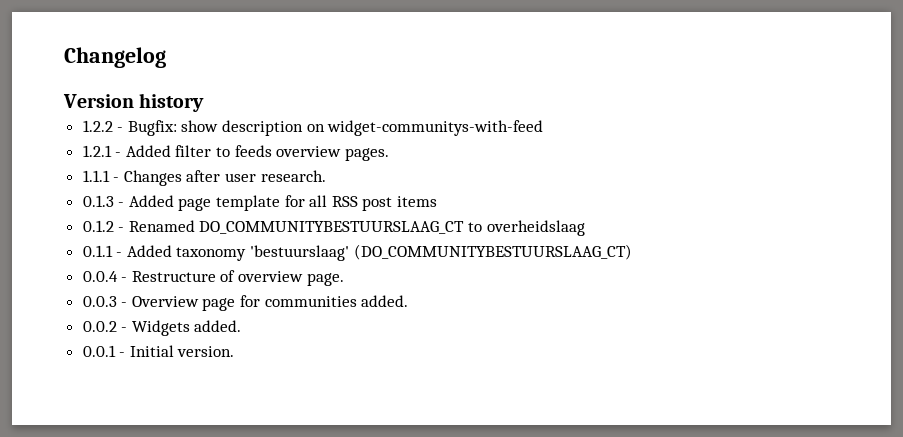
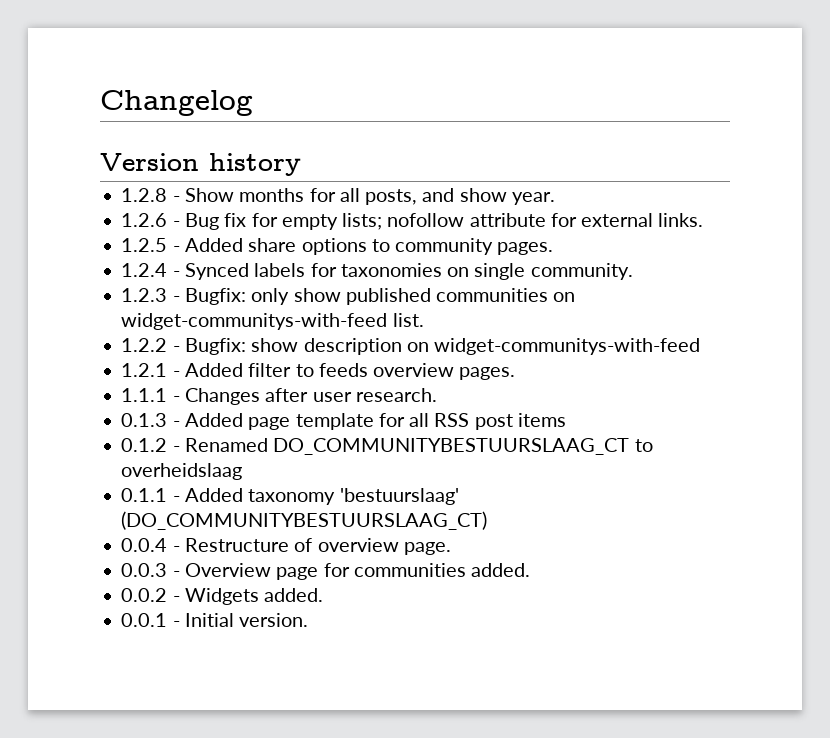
(205, 102) none -> [121,188,555,205] [121,213,704,230] [121,238,554,255] [121,263,633,280] [121,288,576,305] [121,313,424,330] // 1.2.8 - Show months for all posts, and show year. // 1.2.6 - Bug fix for empty lists; nofollow attribute for external links. // 1.2.5 - Added share options to community pages. // 1.2.4 - Synced labels for taxonomies on single community. // 1.2.3 - Bugfix: only show published communities on widget-communitys-with-feed list.

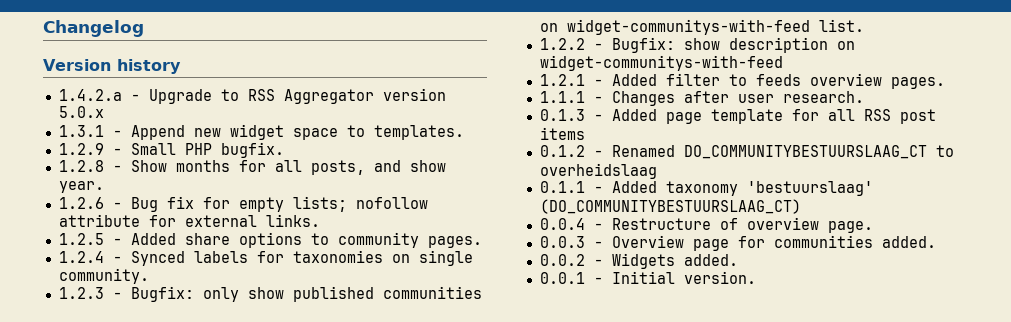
(301, 164) none -> [58,88,446,104] [58,106,104,118] [58,124,464,140] [58,142,284,158] // 1.4.2.a - Upgrade to RSS Aggregator version 5.0.x // 1.3.1 - Append new widget space to templates. // 1.2.9 - Small PHP bugfix.

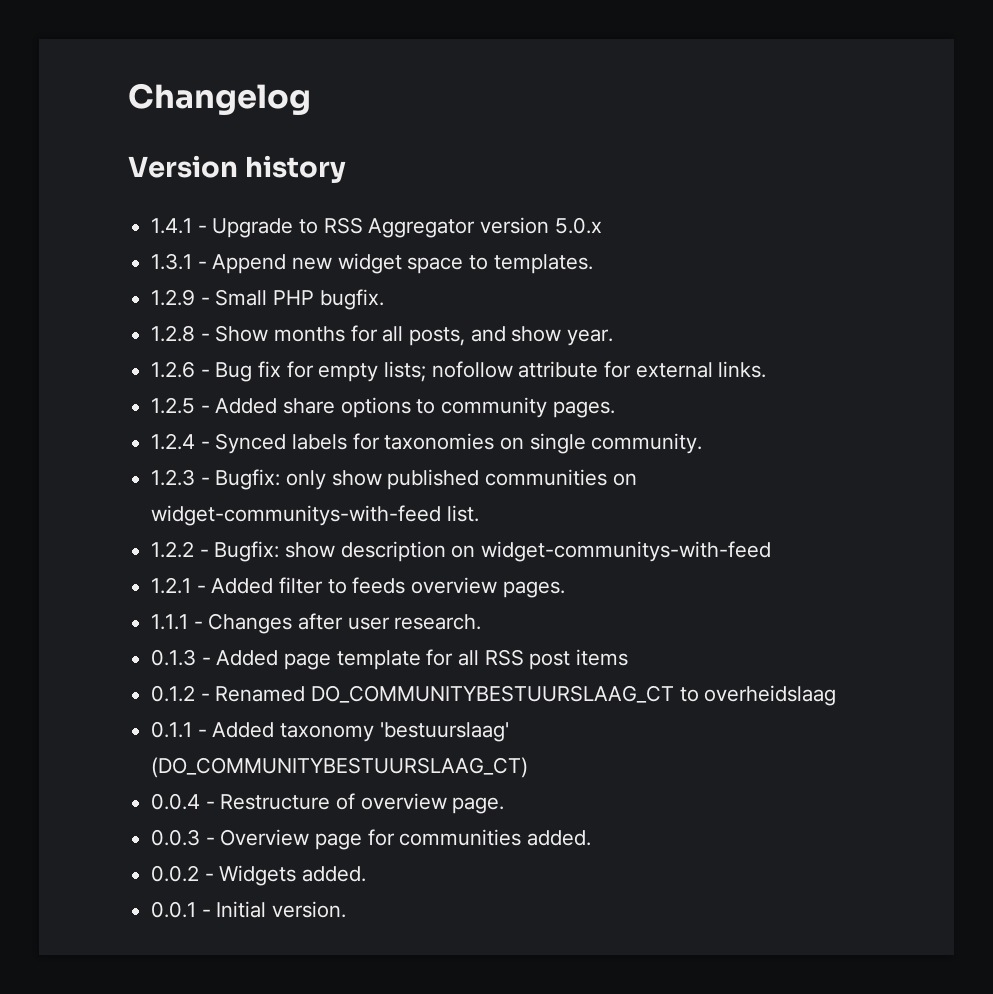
[58,89,122,101] 1.4.2.a -> [151,218,193,234] 1.4.1

